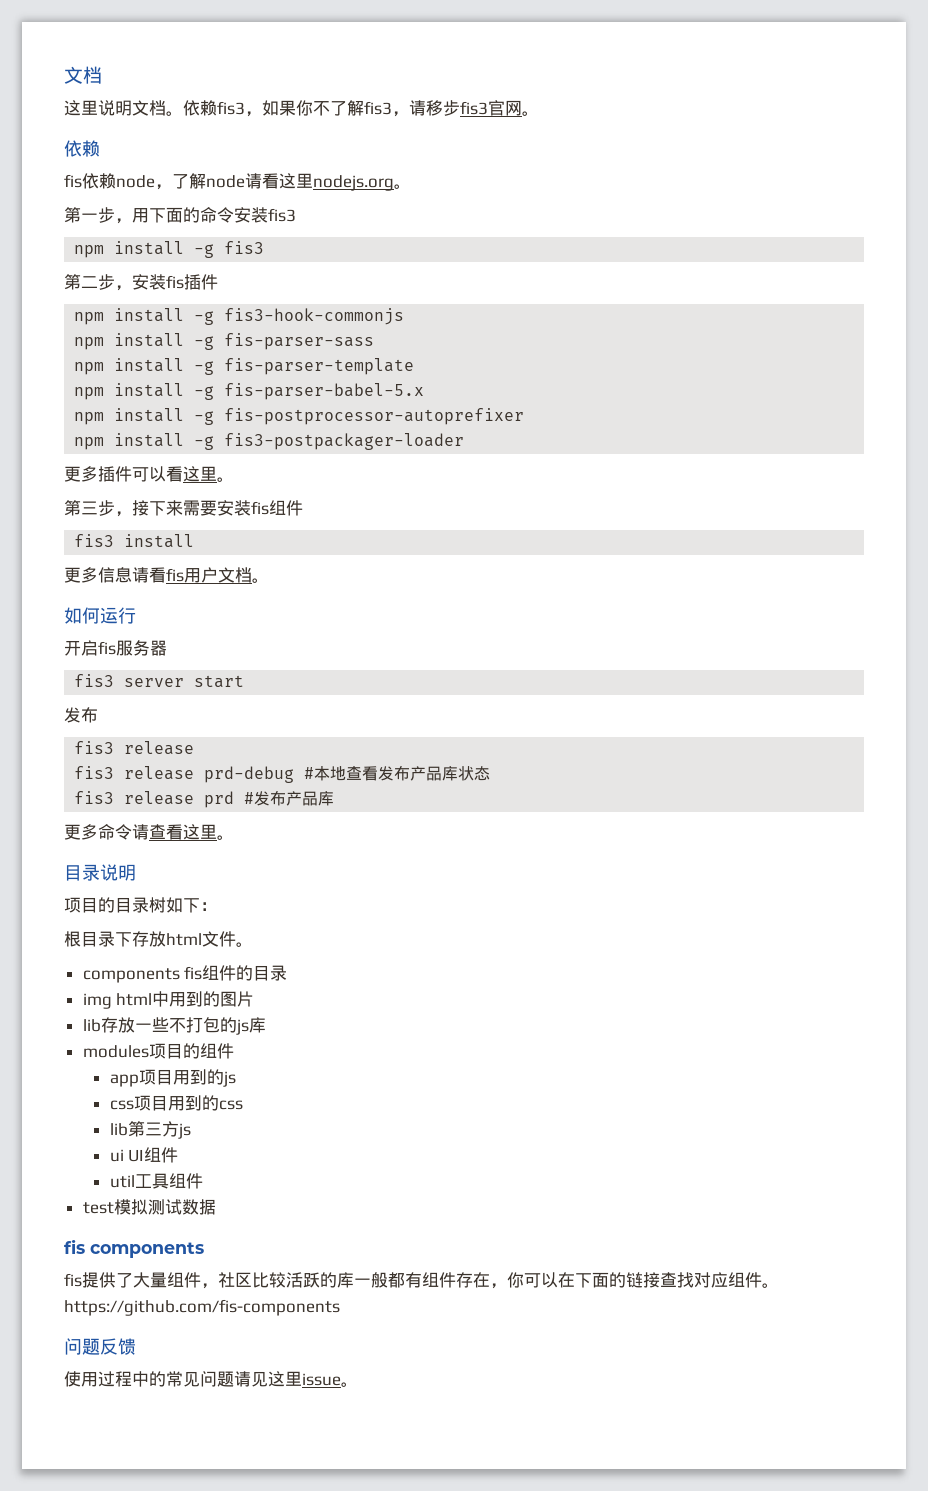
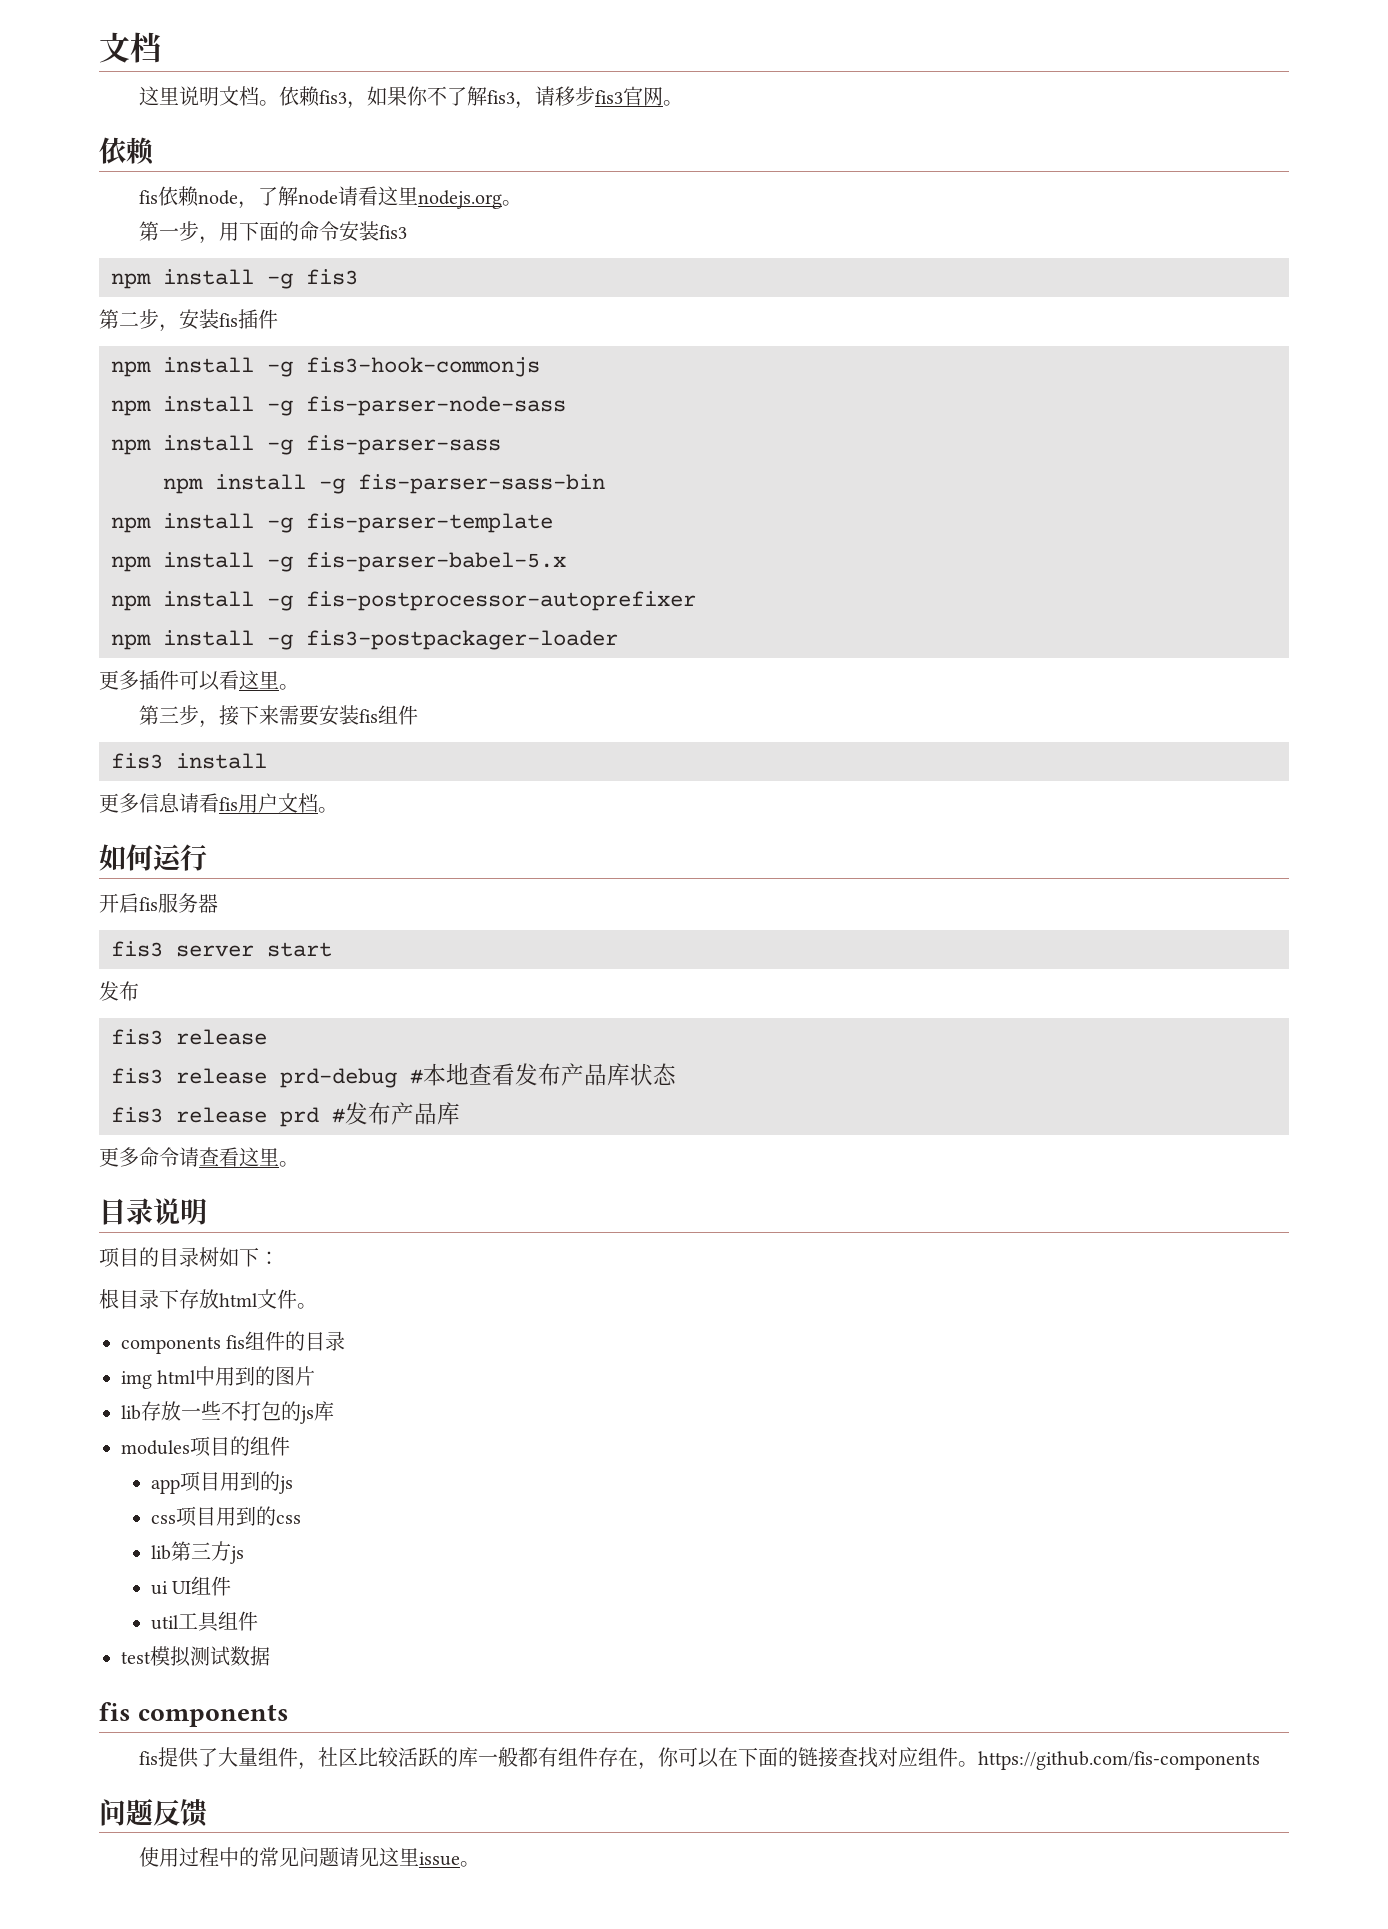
(405, 316) none -> [111,396,566,416] // npm install -g fis-parser-node-sass
(375, 341) none -> [163,474,605,494] // npm install -g fis-parser-sass-bin

